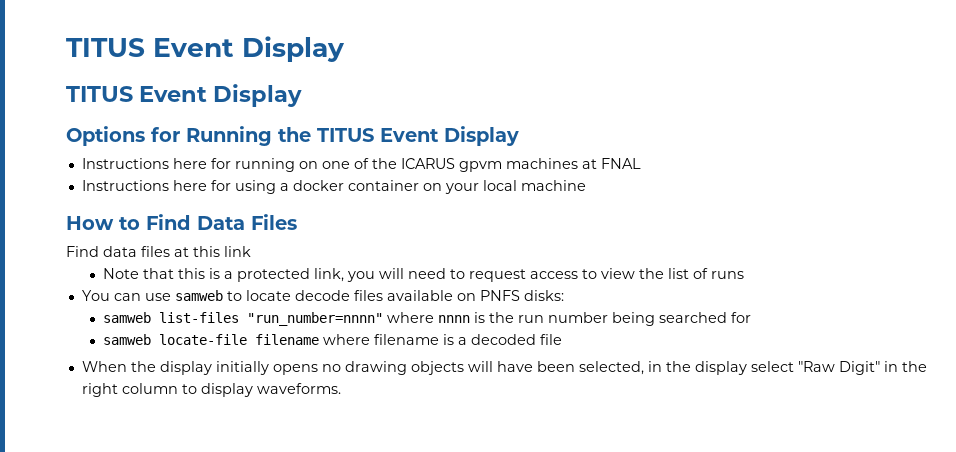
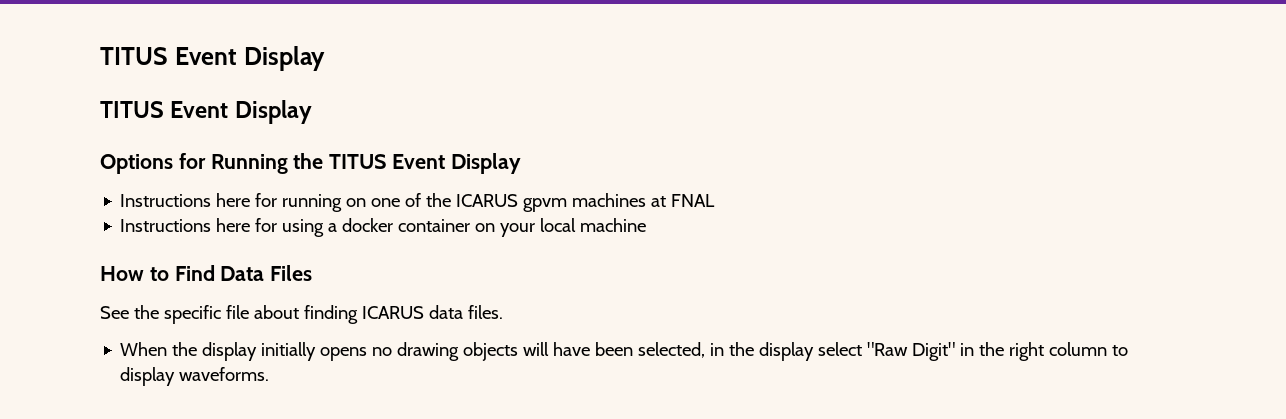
[66,246,251,257] [102,268,744,282] [81,290,564,301] [102,312,751,326] [102,334,562,345] Find data files at this link // Note that this is a protected link, you will need to request access to view the list of runs // You can use samweb to locate decode files available on PNFS disks: // samweb list-files "run_number=nnnn" where nnnn is the run number being searched for // samweb locate-file filename where filename is a decoded file -> [100,305,503,324] See the specific file about finding ICARUS data files.

